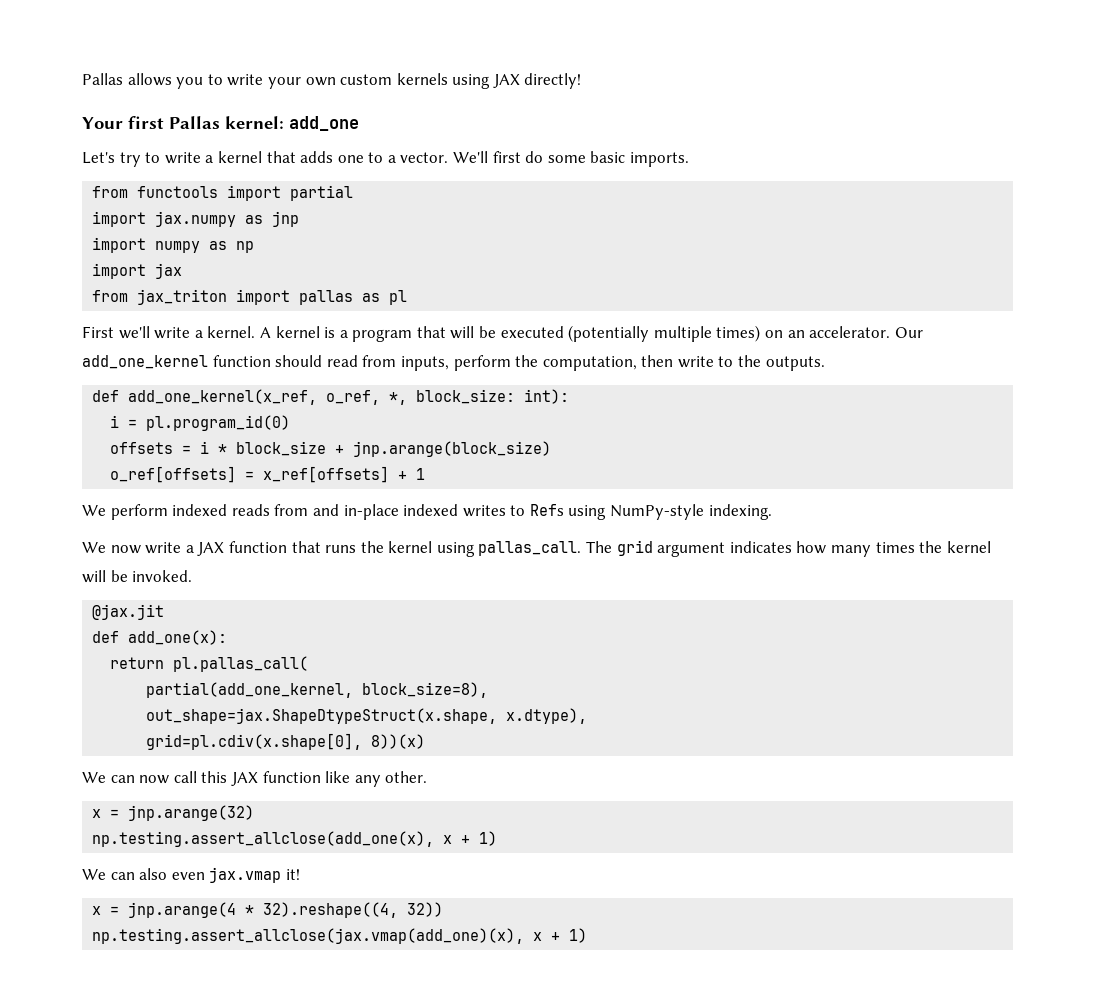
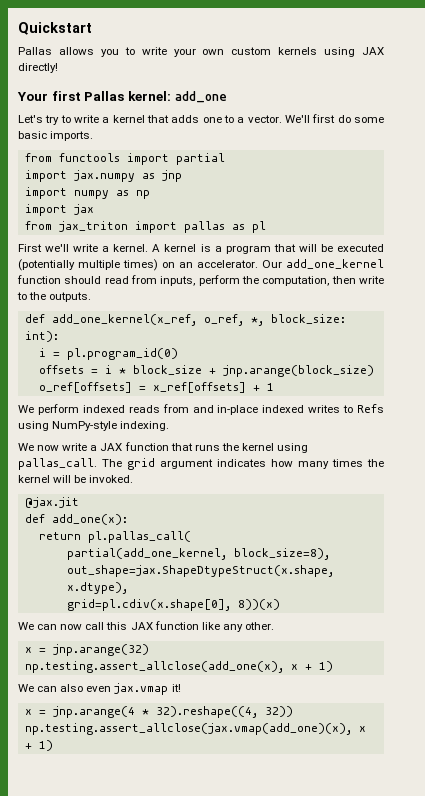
(82, 79) none -> [18,22,92,35] Quickstart //

